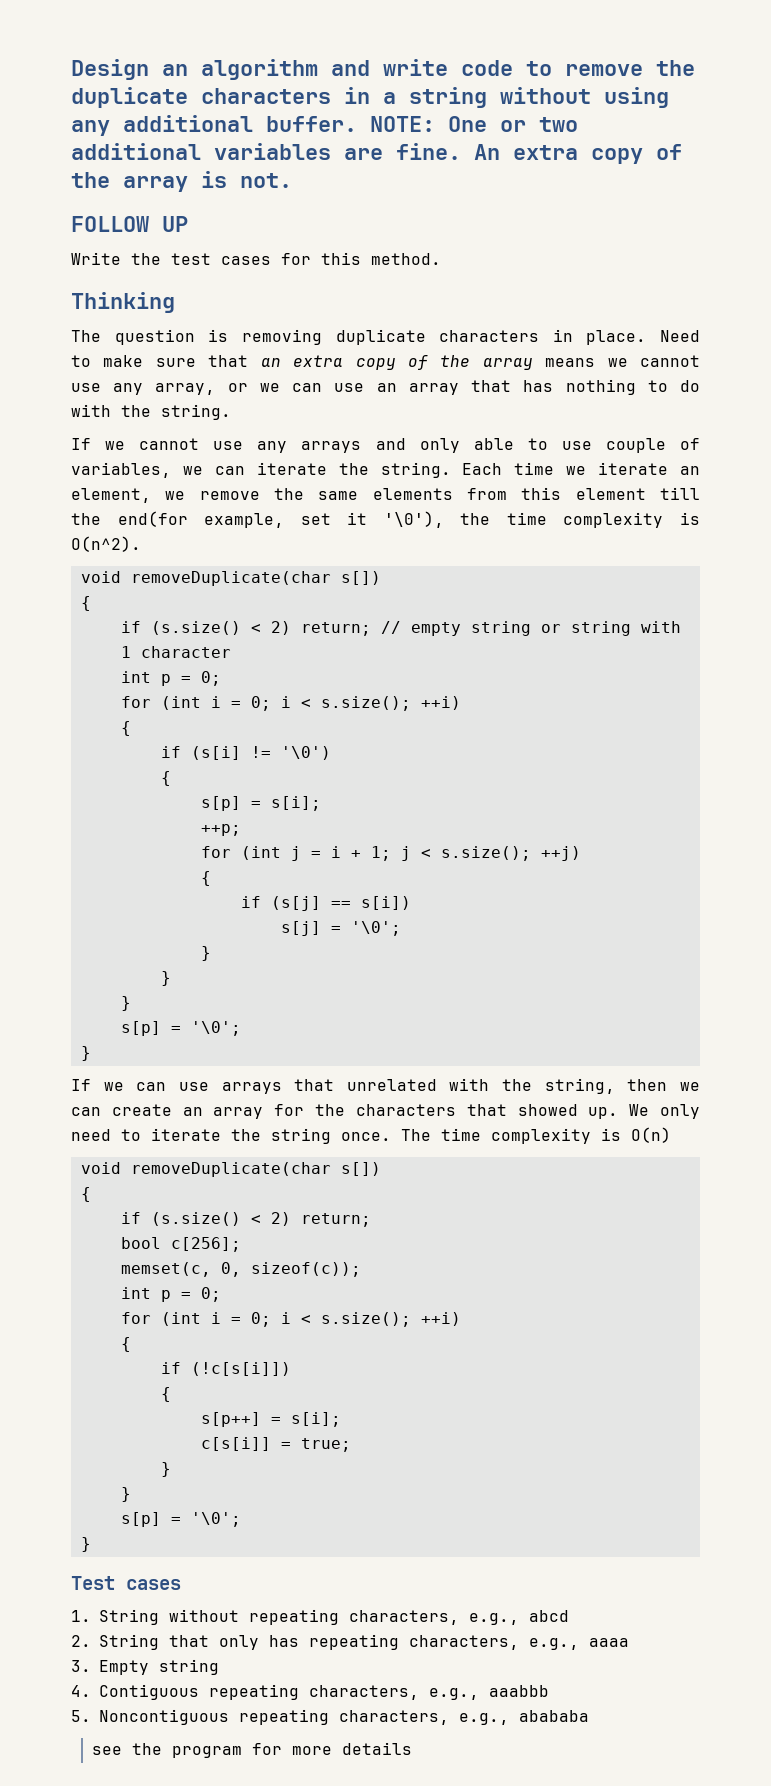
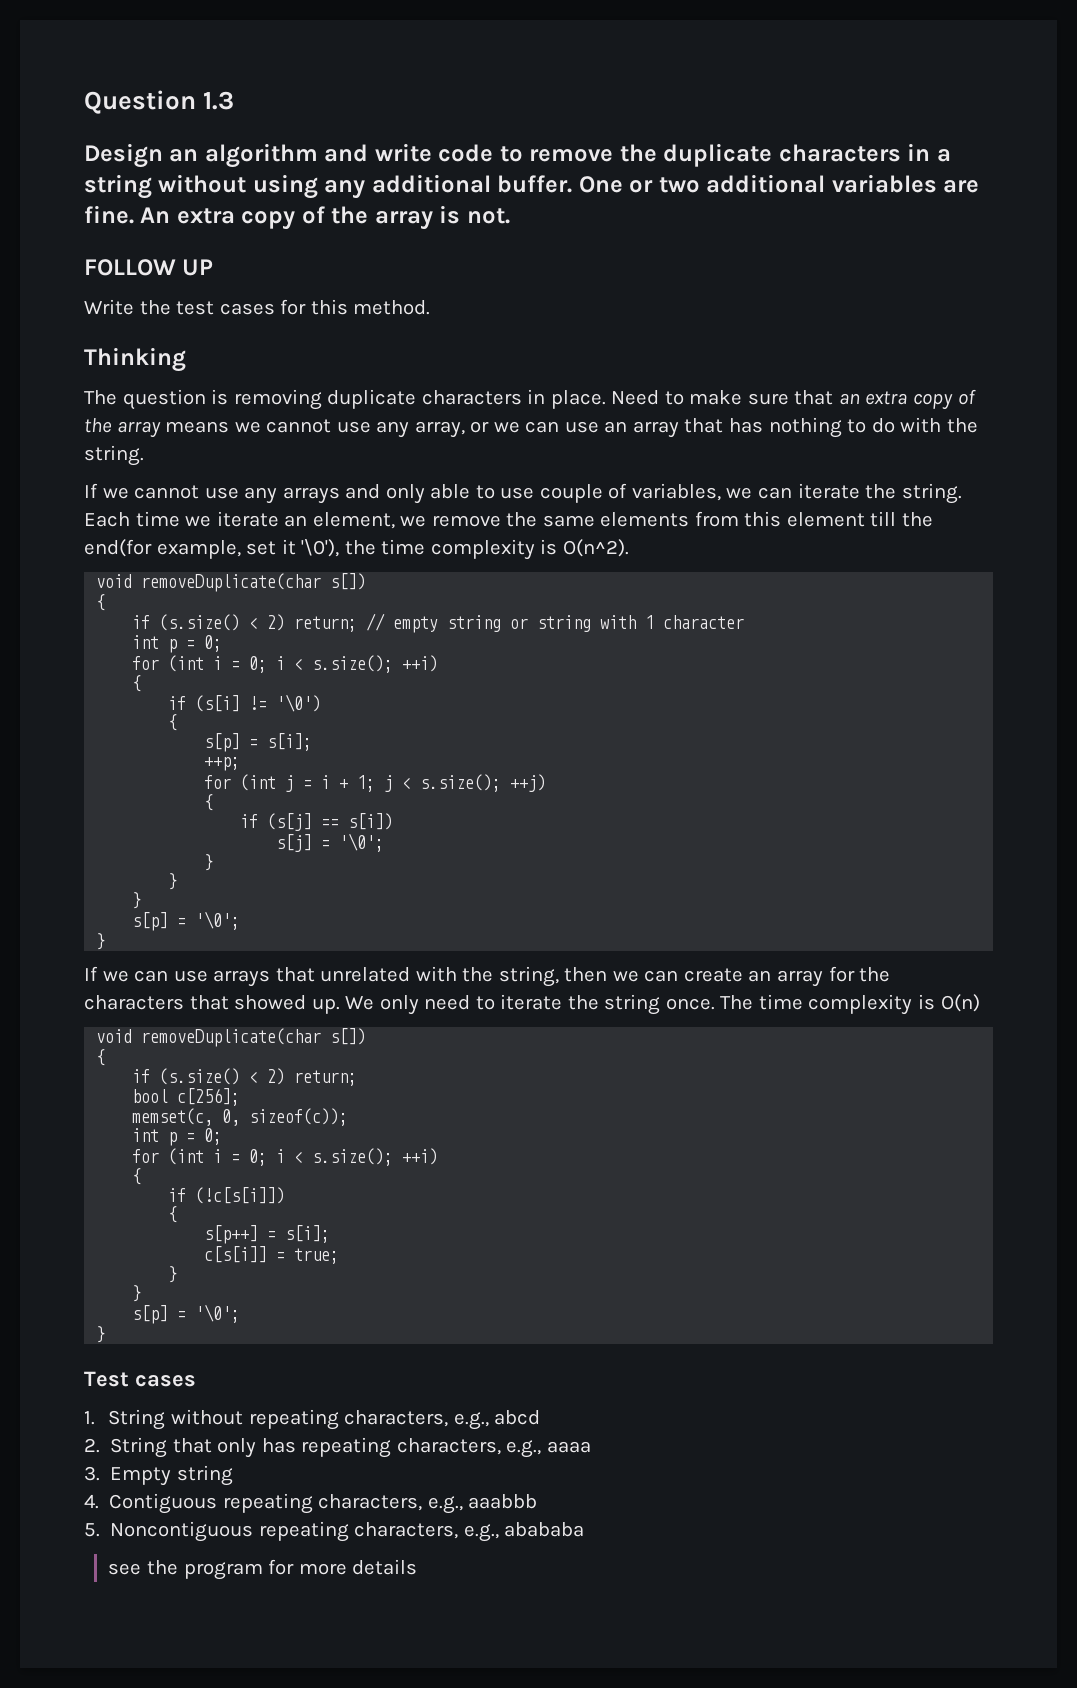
(71, 69) none -> [84,90,235,114] Question 1.3 //
[370,116,435,132] NOTE: -> (573, 184) none

